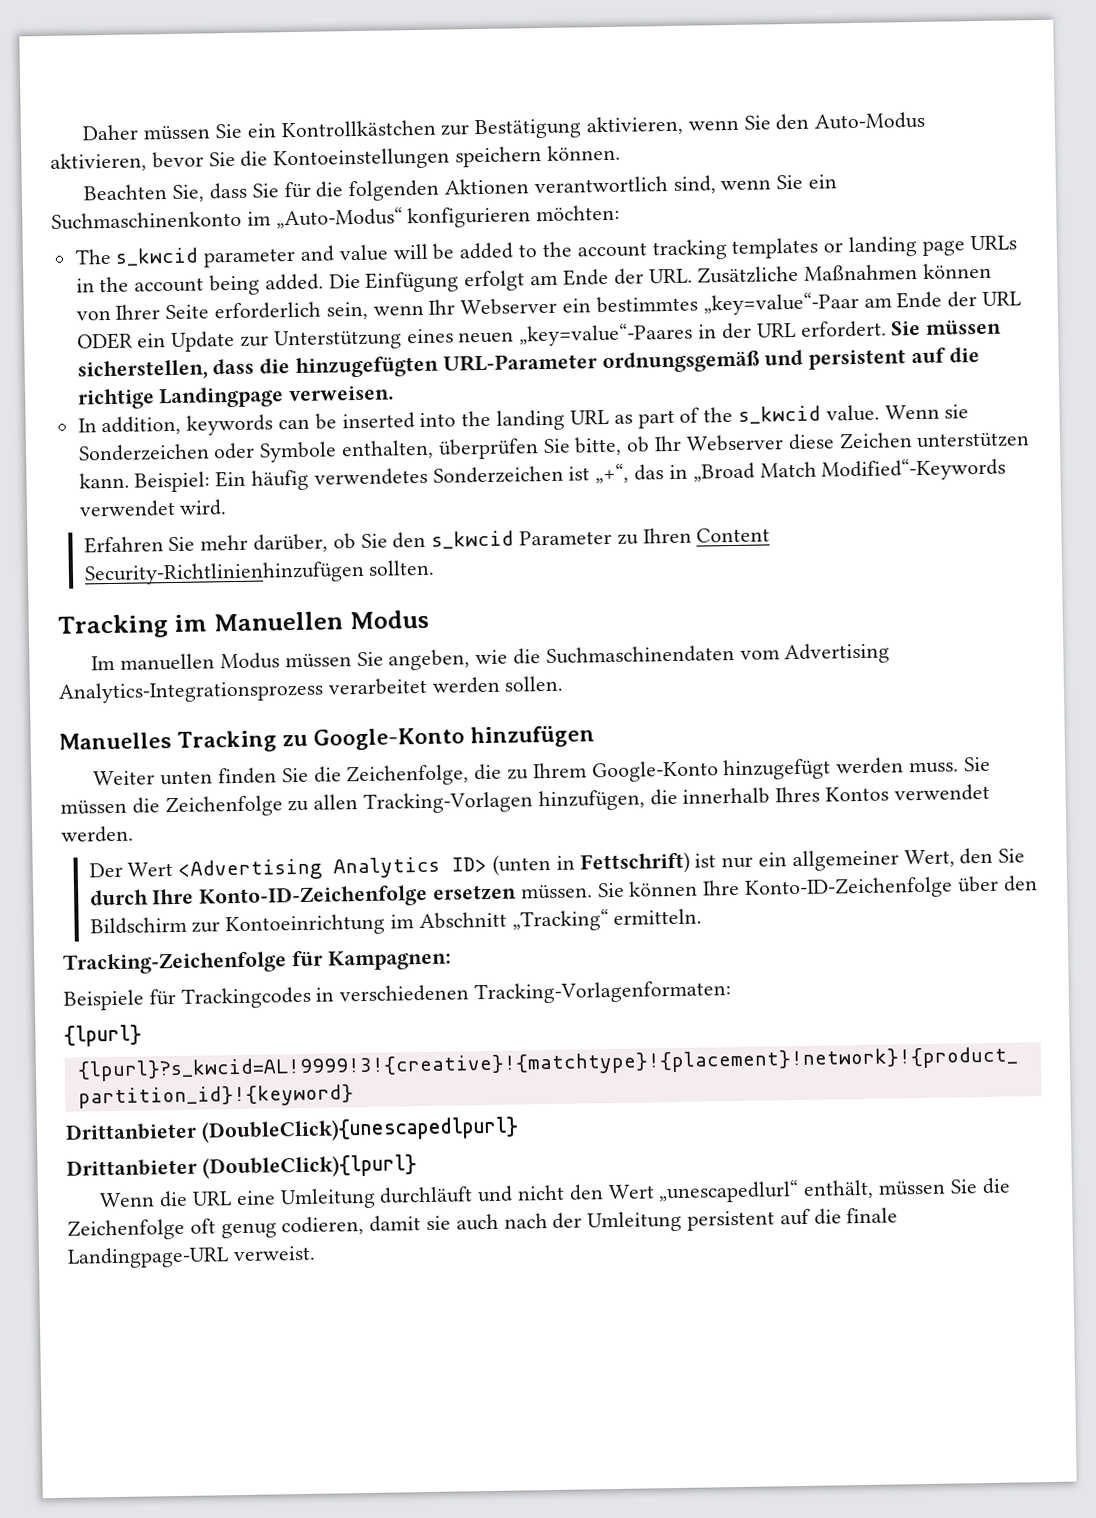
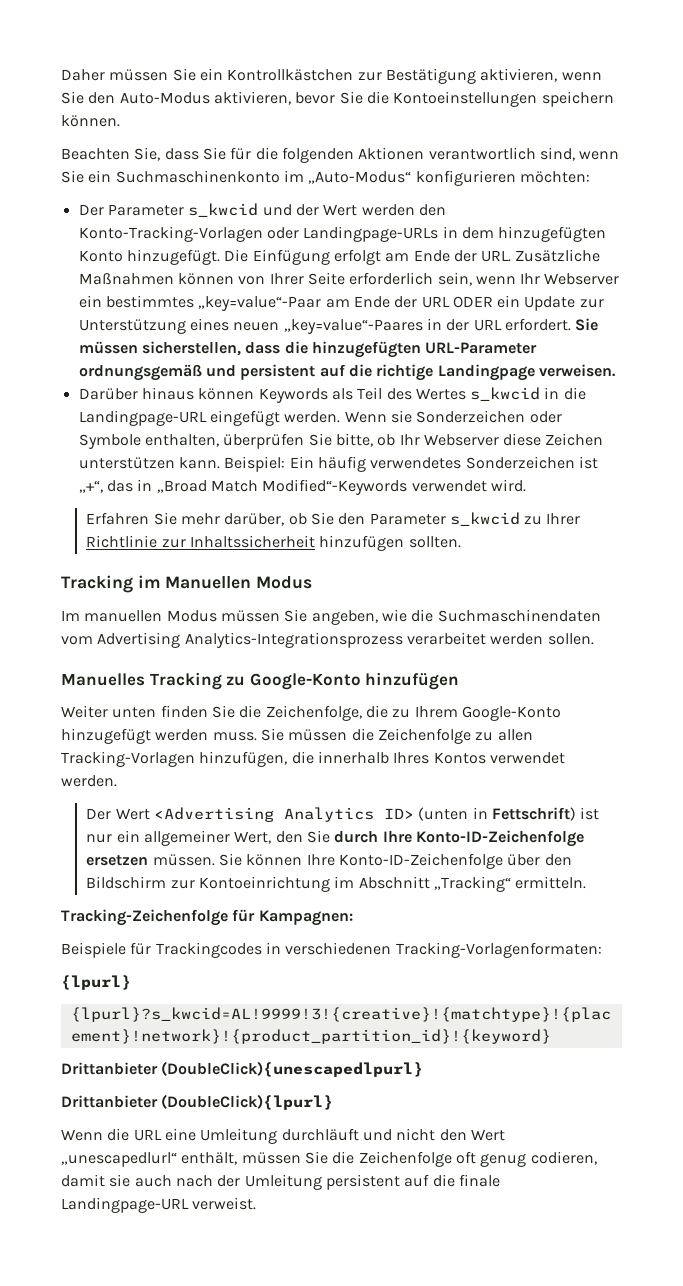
[74,235,1017,268] [75,273,324,296] The s_kwcid parameter and value will be added to the account tracking templates or landing page URLs in the account being added. -> [78,203,446,217] [78,226,607,242] [78,249,220,265] Der Parameter s_kwcid und der Wert werden den Konto-Tracking-Vorlagen oder Landingpage-URLs in dem hinzugefügten Konto hinzugefügt.
[77,404,880,436] In addition, keywords can be inserted into the landing URL as part of the s_kwcid value. -> [78,387,586,403] [78,410,341,426] Darüber hinaus können Keywords als Teil des Wertes s_kwcid in die Landingpage-URL eingefügt werden.
[431,527,771,549] [83,560,365,586] s_kwcid Parameter zu Ihren Content Security-Richtlinienhinzufügen -> [369,512,581,526] [86,535,405,551] Parameter s_kwcid zu Ihrer Richtlinie zur Inhaltssicherheit hinzufügen

